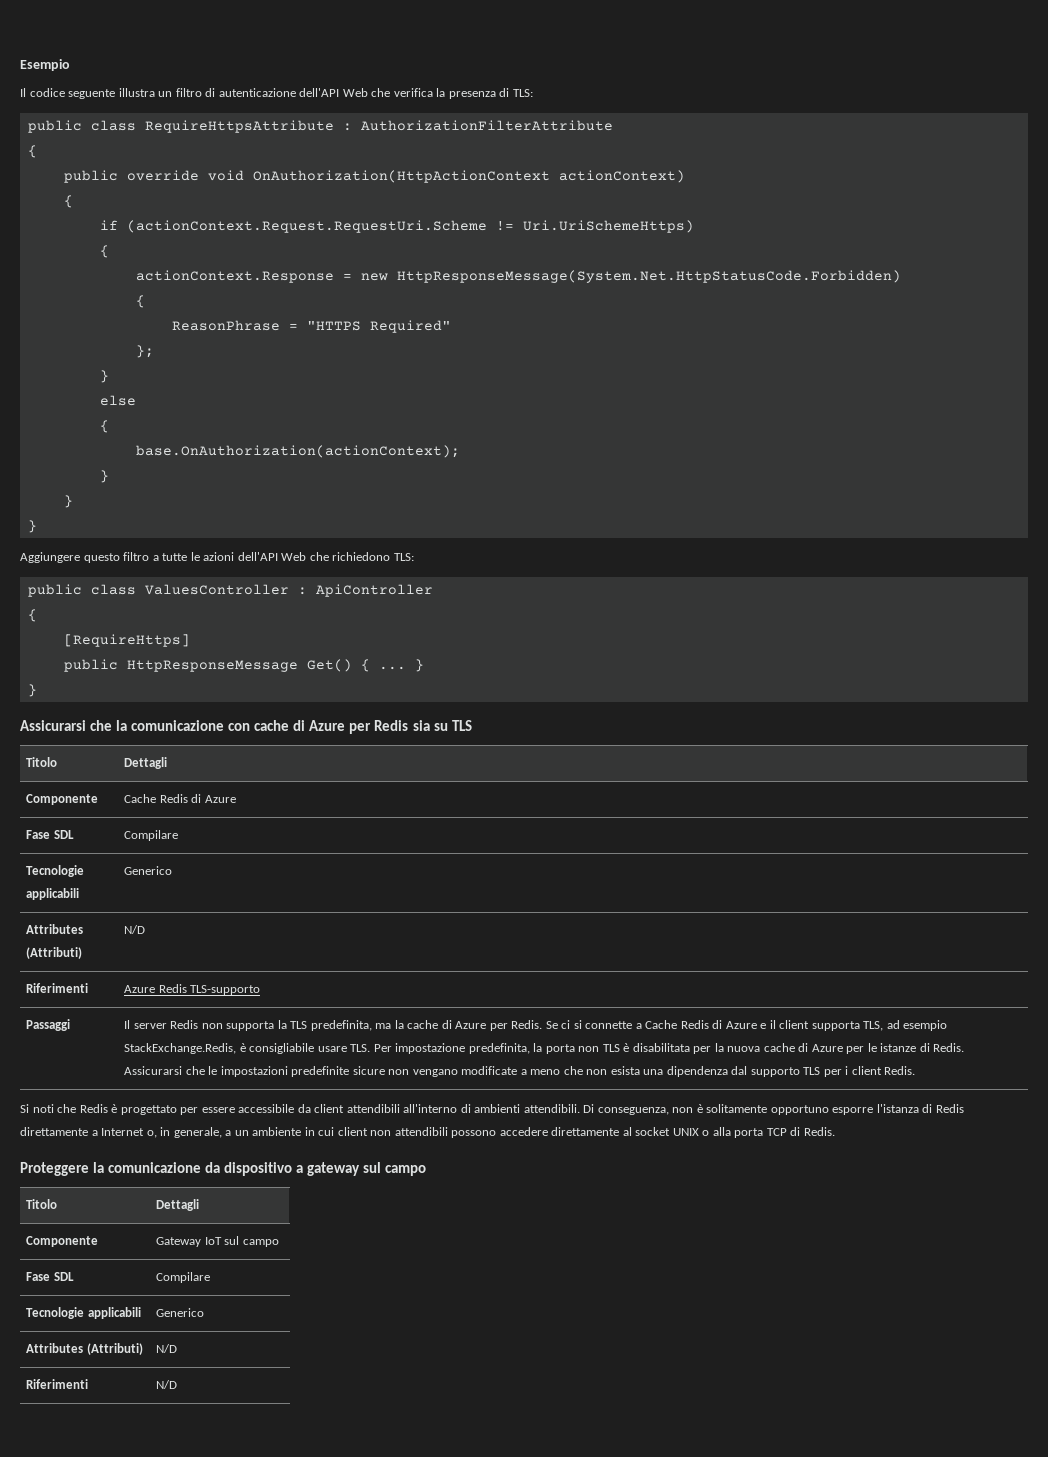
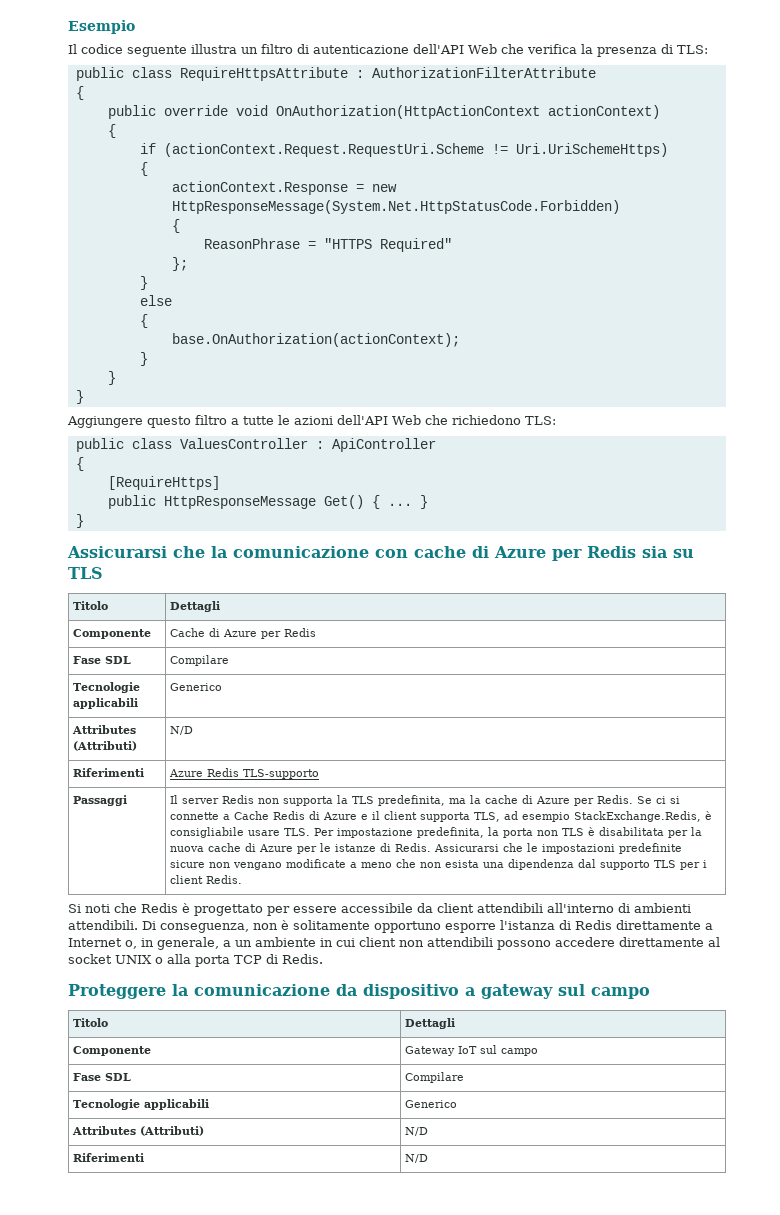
[159,794,236,803] Redis di Azure -> [209,628,317,639] di Azure per Redis

